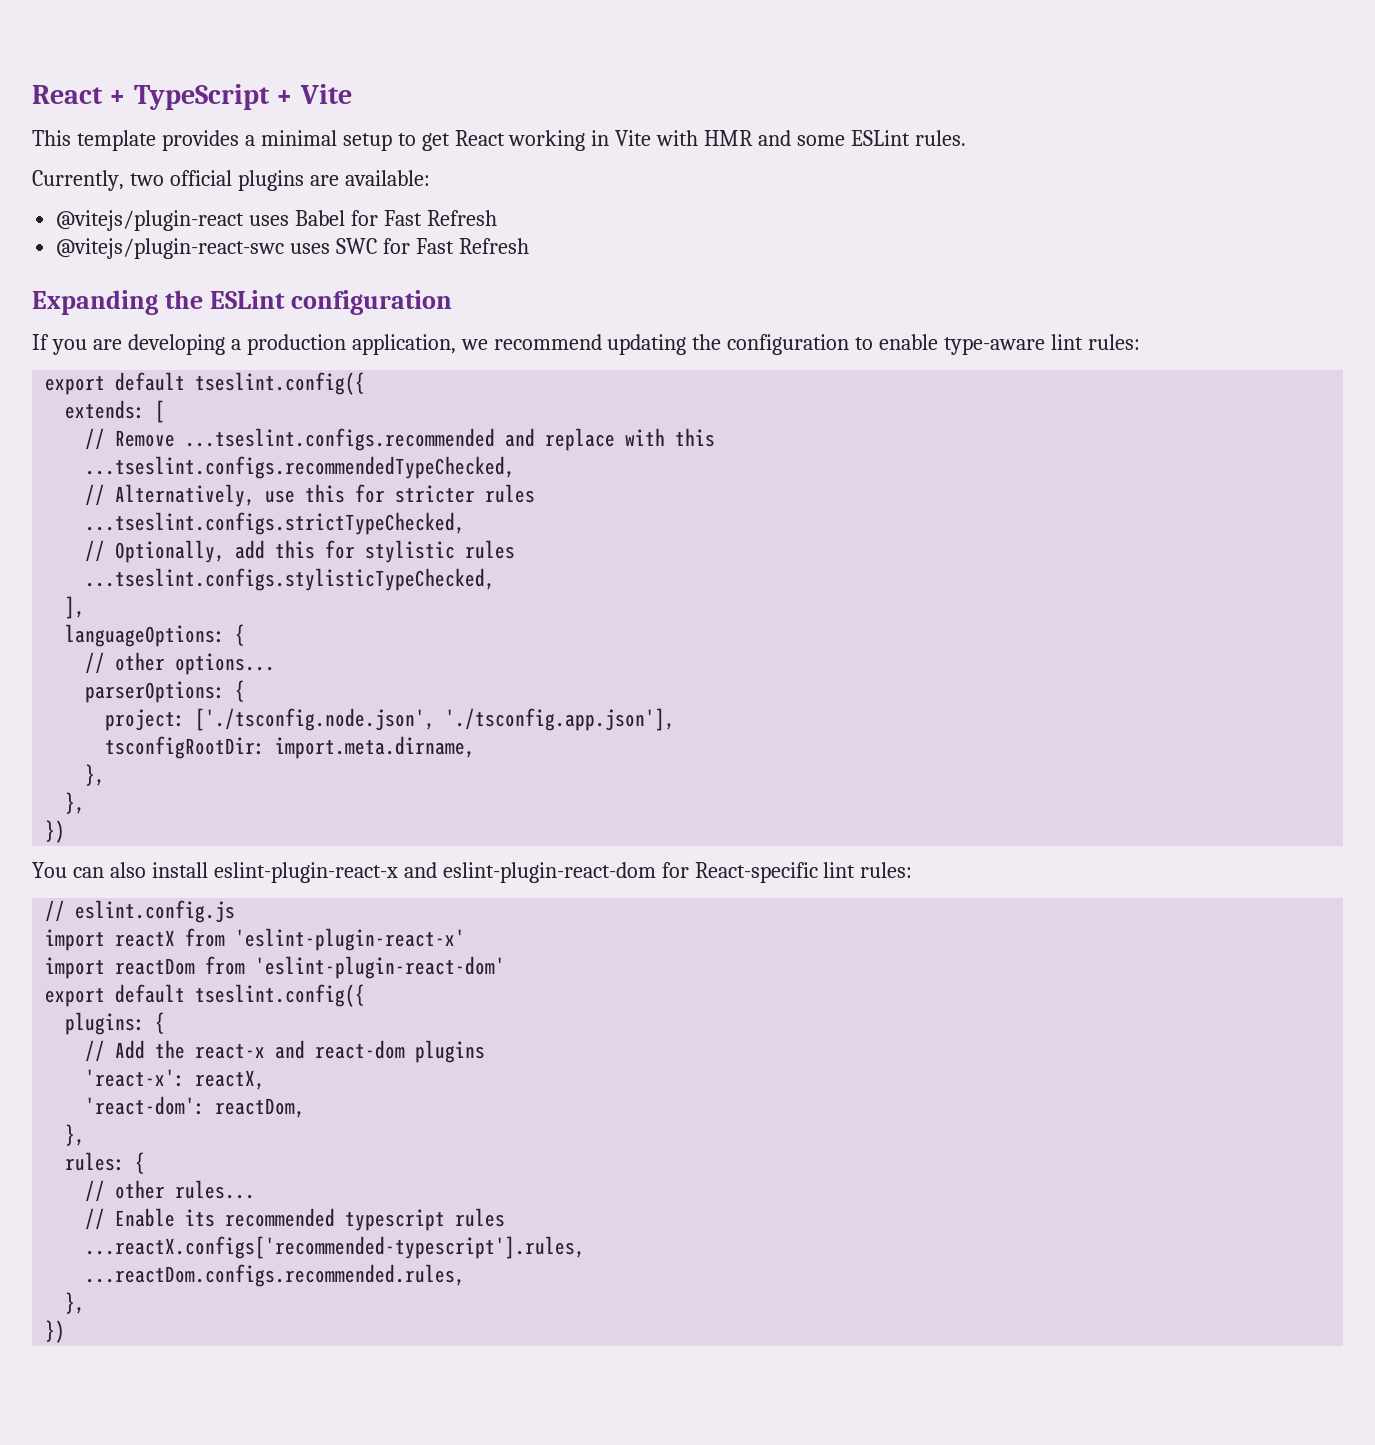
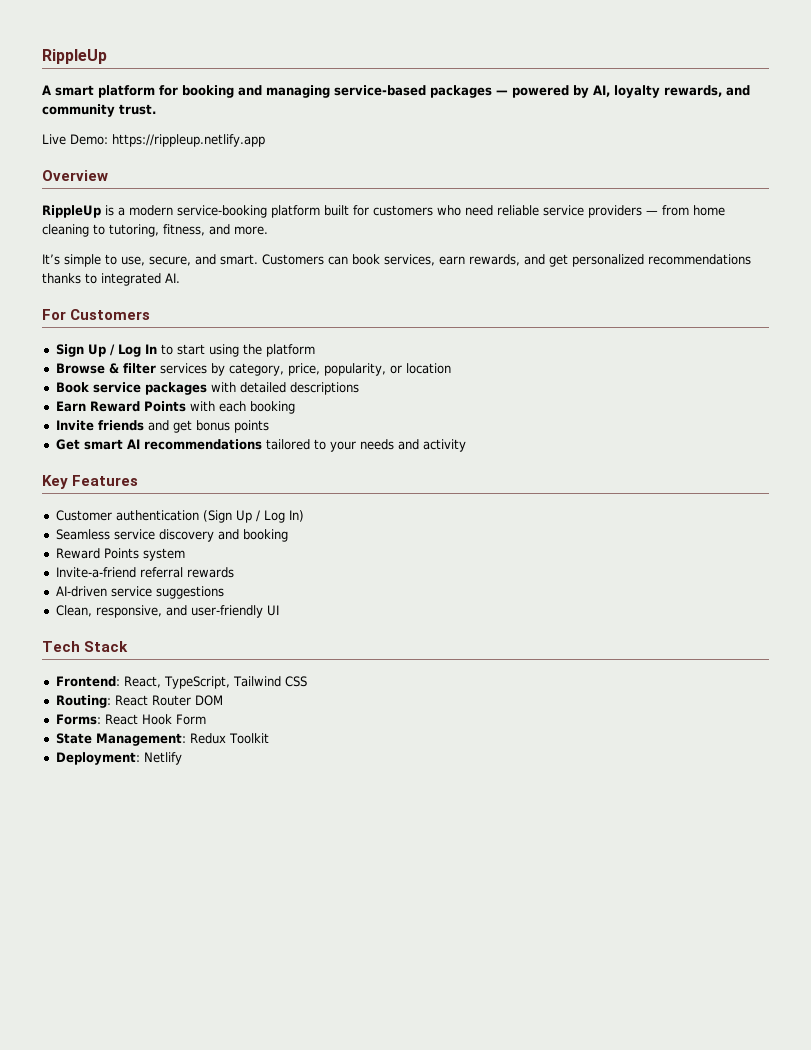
[32,84,352,110] [32,130,966,151] [32,170,430,191] [56,210,497,231] [56,238,529,259] [32,290,452,315] [32,334,1141,355] [45,372,366,395] [65,400,166,423] [85,428,716,451] [85,456,516,479] [85,484,536,507] [85,512,466,535] [85,540,516,563] [85,568,496,591] [65,596,86,619] [65,624,246,647] [85,652,276,675] [85,680,246,703] [105,708,676,731] [105,736,476,759] [85,764,106,786] [65,792,86,814] [45,820,66,843] [32,862,913,883] [45,900,236,923] [45,928,466,951] [45,956,506,979] [45,984,366,1007] [65,1012,166,1035] [85,1040,486,1063] [85,1069,266,1090] [85,1096,306,1118] [65,1124,86,1146] [65,1152,146,1174] [85,1180,256,1202] [85,1208,506,1231] [85,1236,586,1259] [85,1264,466,1287] [65,1292,86,1314] [45,1320,66,1343] React + TypeScript + Vite // This template provides a minimal setup to get React working in Vite with HMR and some ESLint rules. // Currently, two official plugins are available: // @vitejs/plugin-react uses Babel for Fast Refresh // @vitejs/plugin-react-swc uses SWC for Fast Refresh // Expanding the ESLint configuration // If you are developing a production application, we recommend updating the configuration to enable type-aware lint rules: // export default tseslint.config({ // extends: [ // // Remove ...tseslint.configs.recommended and replace with this // ...tseslint.configs.recommendedTypeChecked, // // Alternatively, use this for stricter rules // ...tseslint.configs.strictTypeChecked, // // Optionally, add this for stylistic rules // ...tseslint.configs.stylisticTypeChecked, // ], // languageOptions: { // // other options... // parserOptions: { // project: ['./tsconfig.node.json', './tsconfig.app.json'], // tsconfigRootDir: import.meta.dirname, // }, // }, // }) // You can also install eslint-plugin-react-x and eslint-plugin-react-dom for React-specific lint rules: // // eslint.config.js // import reactX from 'eslint-plugin-react-x' // import reactDom from 'eslint-plugin-react-dom' // export default tseslint.config({ // plugins: { // // Add the react-x and react-dom plugins // 'react-x': reactX, // 'react-dom': reactDom, // }, // rules: { // // other rules... // // Enable its recommended typescript rules // ...reactX.configs['recommended-typescript'].rules, // ...reactDom.configs.recommended.rules, // }, // }) -> [42,49,107,64] [42,85,750,98] [42,104,156,117] [42,134,265,147] [42,170,108,181] [42,205,725,218] [42,224,268,237] [42,254,751,267] [42,273,180,286] [42,309,151,320] [55,344,315,357] [55,363,451,376] [55,382,359,395] [55,401,295,414] [55,420,269,433] [55,439,466,452] [42,475,139,489] [55,510,304,523] [55,529,288,542] [55,548,185,561] [55,567,234,578] [55,586,224,599] [55,605,279,618] [42,641,129,652] [55,676,307,689] [55,695,223,708] [55,714,206,725] [55,733,269,746] [55,752,182,765] RippleUp // A smart platform for booking and managing service-based packages — powered by AI, loyalty rewards, and community trust. // Live Demo: https://rippleup.netlify.app // Overview // RippleUp is a modern service-booking platform built for customers who need reliable service providers — from home cleaning to tutoring, fitness, and more. // It’s simple to use, secure, and smart. Customers can book services, earn rewards, and get personalized recommendations thanks to integrated AI. // For Customers // Sign Up / Log In to start using the platform // Browse & filter services by category, price, popularity, or location // Book service packages with detailed descriptions // Earn Reward Points with each booking // Invite friends and get bonus points // Get smart AI recommendations tailored to your needs and activity // Key Features // Customer authentication (Sign Up / Log In) // Seamless service discovery and booking // Reward Points system // Invite-a-friend referral rewards // AI-driven service suggestions // Clean, responsive, and user-friendly UI // Tech Stack // Frontend: React, TypeScript, Tailwind CSS // Routing: React Router DOM // Forms: React Hook Form // State Management: Redux Toolkit // Deployment: Netlify

